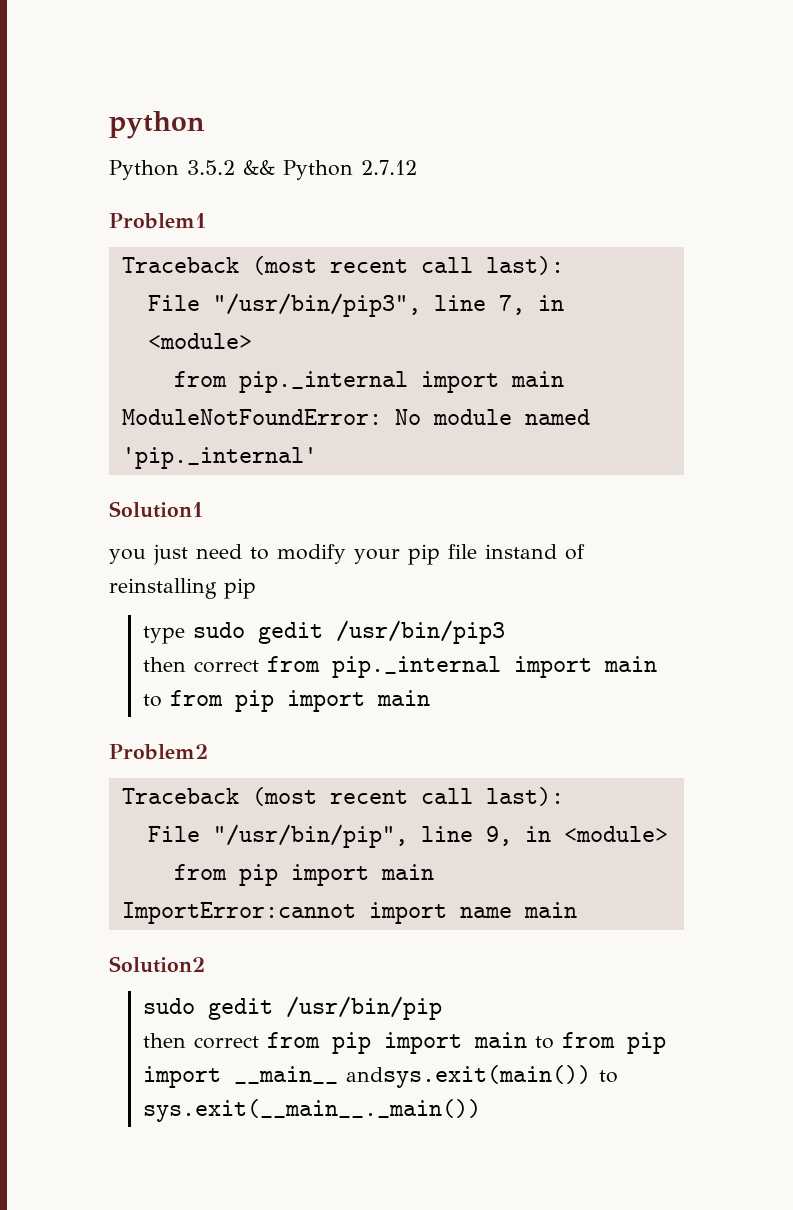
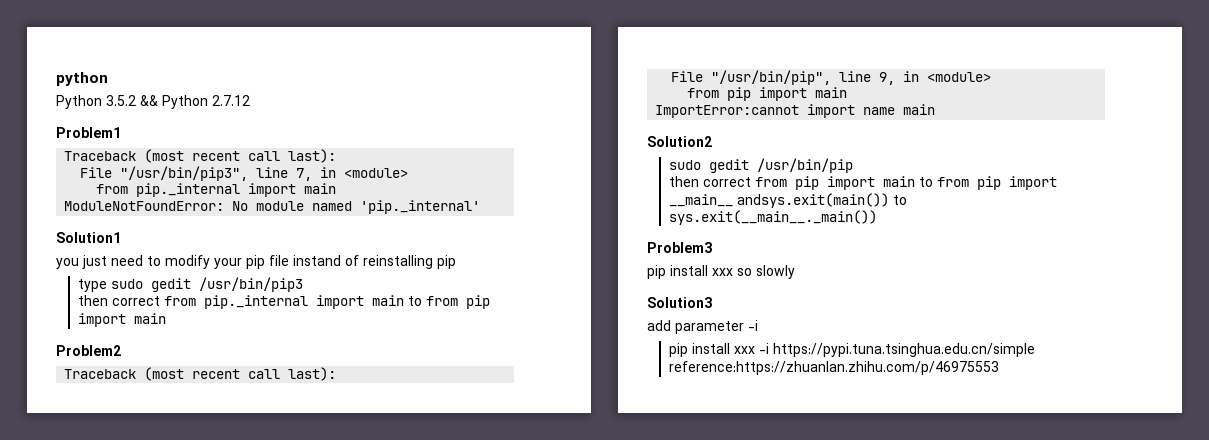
(482, 1110) none -> [647,242,712,253] [647,265,795,279] [647,297,712,308] [647,320,758,334] [668,343,1035,357] [668,361,999,375] // Problem3 // pip install xxx so slowly // Solution3 // add parameter -i // pip install xxx -i https://pypi.tuna.tsinghua.edu.cn/simple reference:https://zhuanlan.zhihu.com/p/46975553

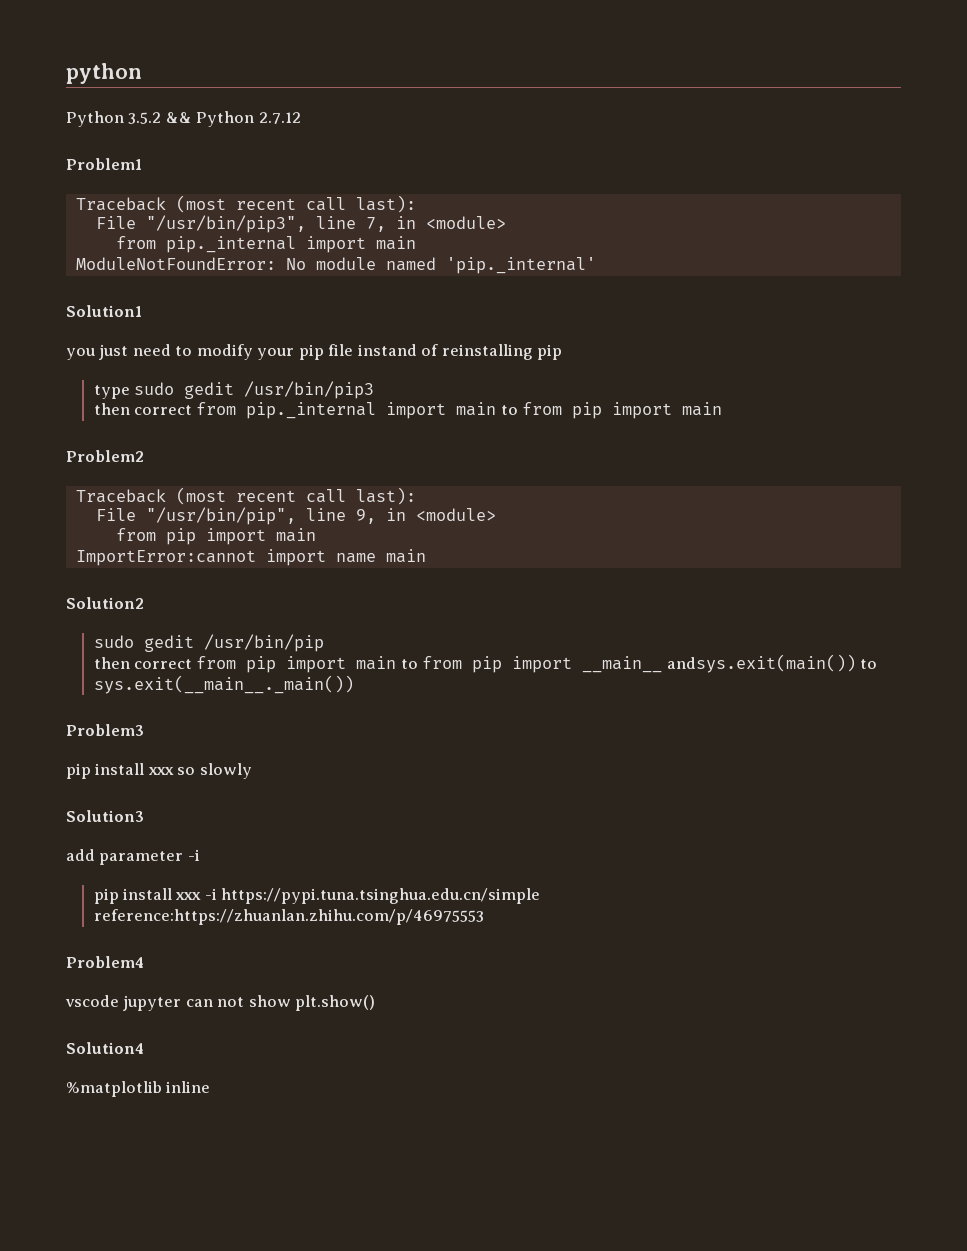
(999, 368) none -> [66,956,144,968] [65,995,376,1011] [66,1042,144,1054] [66,1081,211,1097] // Problem4 // vscode jupyter can not show plt.show() // Solution4 // %matplotlib inline

